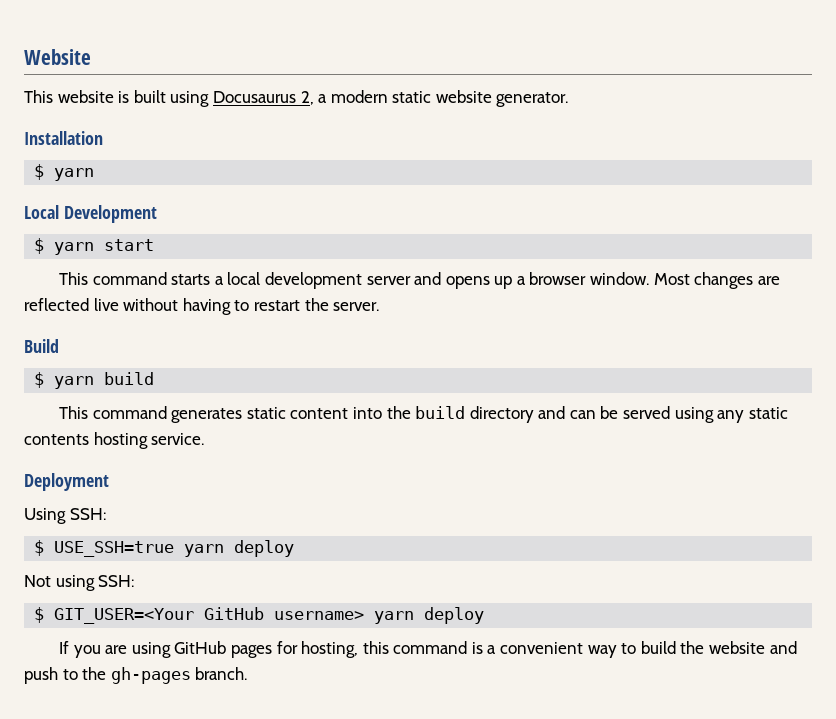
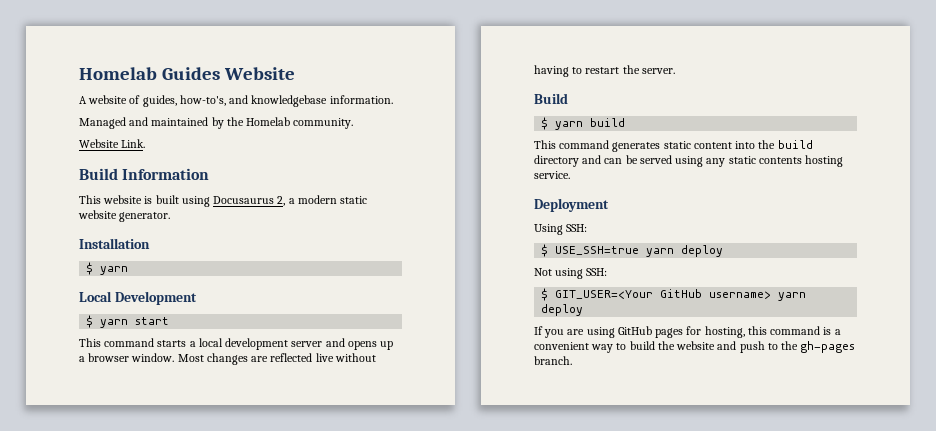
[24,49,91,65] Website -> [79,67,295,80] [79,95,393,107] [79,117,354,129] [79,139,146,148] [79,168,210,180] Homelab Guides Website // A website of guides, how-to's, and knowledgebase information. // Managed and maintained by the Homelab community. // Website Link. // Build Information

